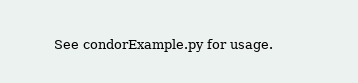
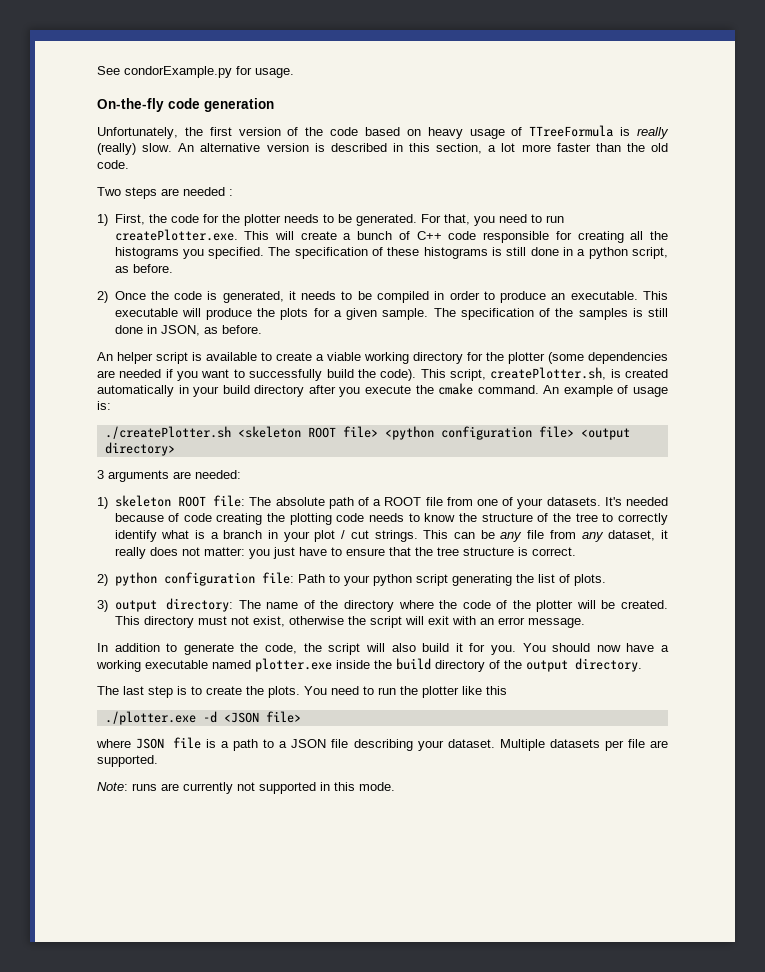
(273, 47) none -> [97,98,274,112] [97,125,669,139] [97,143,668,155] [97,160,129,169] [97,187,233,199] [97,214,564,226] [114,229,668,243] [114,247,668,259] [114,264,173,273] [97,291,668,303] [114,308,668,320] [114,325,262,336] [97,352,668,364] [97,367,668,381] [97,383,668,397] [97,401,111,410] [104,426,630,440] [104,442,175,456] [97,470,241,482] [97,495,668,509] [114,513,668,525] [114,530,669,542] [114,547,576,559] [97,572,606,586] [97,598,668,612] [114,616,585,628] [97,643,669,655] [96,658,642,672] [97,686,507,698] [104,711,301,725] [96,737,668,751] [97,755,158,767] [97,782,395,794] // On-the-fly code generation // Unfortunately, the first version of the code based on heavy usage of TTreeFormula is really (really) slow. An alternative version is described in this section, a lot more faster than the old code. // Two steps are needed : // 1) First, the code for the plotter needs to be generated. For that, you need to run createPlotter.exe. This will create a bunch of C++ code responsible for creating all the histograms you specified. The specification of these histograms is still done in a python script, as before. // 2) Once the code is generated, it needs to be compiled in order to produce an executable. This executable will produce the plots for a given sample. The specification of the samples is still done in JSON, as before. // An helper script is available to create a viable working directory for the plotter (some dependencies are needed if you want to successfully build the code). This script, createPlotter.sh, is created automatically in your build directory after you execute the cmake command. An example of usage is: // ./createPlotter.sh <skeleton ROOT file> <python configuration file> <output directory> // 3 arguments are needed: // 1) skeleton ROOT file: The absolute path of a ROOT file from one of your datasets. It's needed because of code creating the plotting code needs to know the structure of the tree to correctly identify what is a branch in your plot / cut strings. This can be any file from any dataset, it really does not matter: you just have to ensure that the tree structure is correct. // 2) python configuration file: Path to your python script generating the list of plots. // 3) output directory: The name of the directory where the code of the plotter will be created. This directory must not exist, otherwise the script will exit with an error message. // In addition to generate the code, the script will also build it for you. You should now have a working executable named plotter.exe inside the build directory of the output directory. // The last step is to create the plots. You need to run the plotter like this // ./plotter.exe -d <JSON file> // where JSON file is a path to a JSON file describing your dataset. Multiple datasets per file are supported. // Note: runs are currently not supported in this mode.

